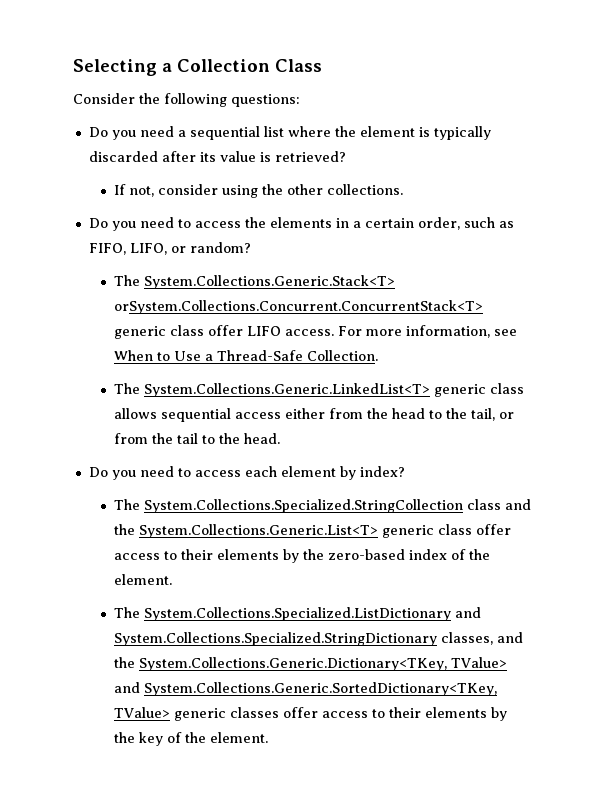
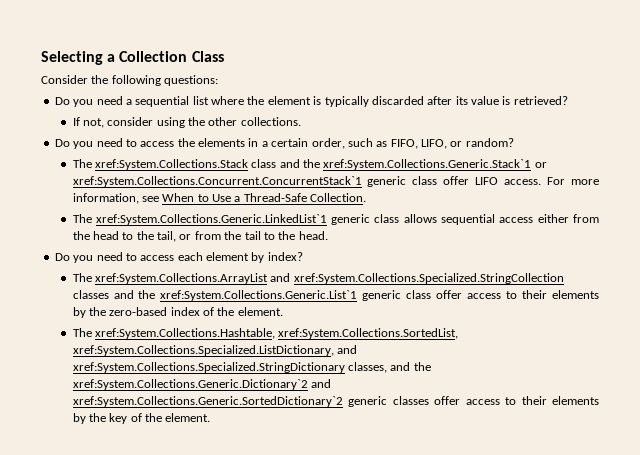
[143,275,395,289] [113,300,483,314] System.Collections.Generic.Stack<T> orSystem.Collections.Concurrent.ConcurrentStack<T> -> [94,159,547,170] [72,176,362,187] xref:System.Collections.Stack class and the xref:System.Collections.Generic.Stack`1 or xref:System.Collections.Concurrent.ConcurrentStack`1
[143,383,430,397] System.Collections.Generic.LinkedList<T> -> [95,214,327,225] xref:System.Collections.Generic.LinkedList`1
[143,499,531,513] [113,524,378,538] System.Collections.Specialized.StringCollection class and the System.Collections.Generic.List<T> -> [94,273,564,284] [72,290,358,301] xref:System.Collections.ArrayList and xref:System.Collections.Specialized.StringCollection classes and the xref:System.Collections.Generic.List`1
[143,607,481,621] [113,632,523,646] [113,657,507,671] [113,682,497,696] [113,707,170,718] System.Collections.Specialized.ListDictionary and System.Collections.Specialized.StringDictionary classes, and the System.Collections.Generic.Dictionary<TKey, TValue> and System.Collections.Generic.SortedDictionary<TKey, TValue> -> [94,328,459,339] [72,345,357,356] [72,362,431,373] [72,379,331,390] [72,396,343,407] xref:System.Collections.Hashtable, xref:System.Collections.SortedList, xref:System.Collections.Specialized.ListDictionary, and xref:System.Collections.Specialized.StringDictionary classes, and the xref:System.Collections.Generic.Dictionary`2 and xref:System.Collections.Generic.SortedDictionary`2

